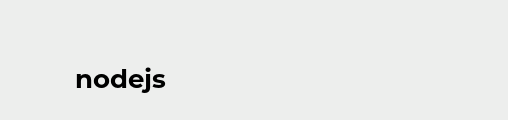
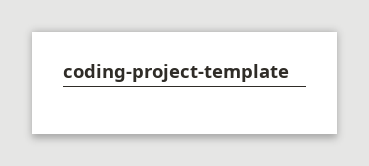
[75,67,166,93] nodejs -> [63,64,289,82] coding-project-template

